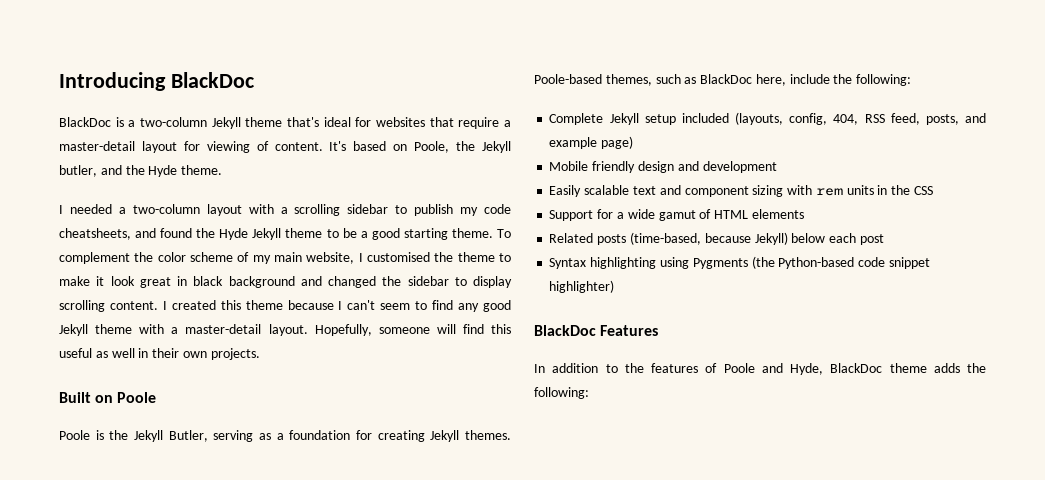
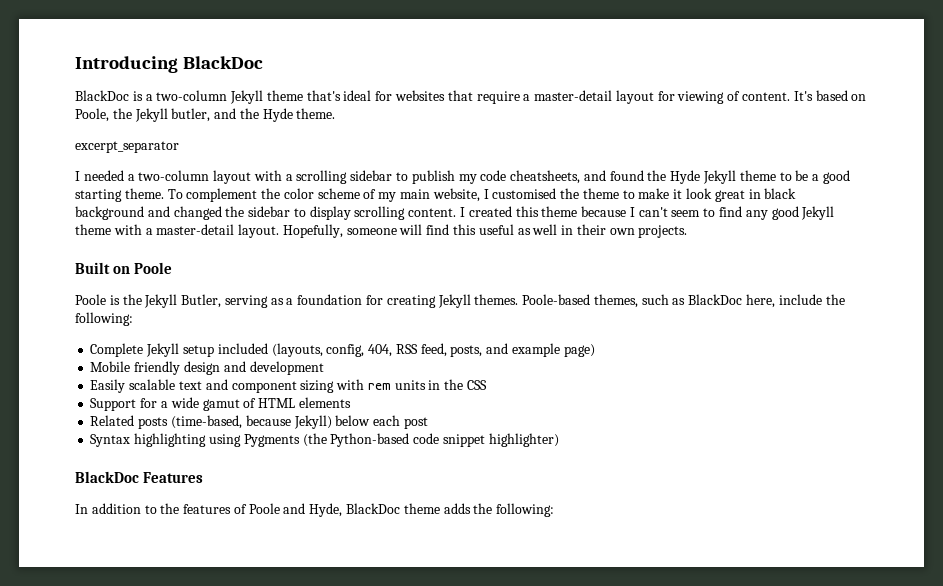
(223, 170) none -> [75,141,179,153] // excerpt_separator

